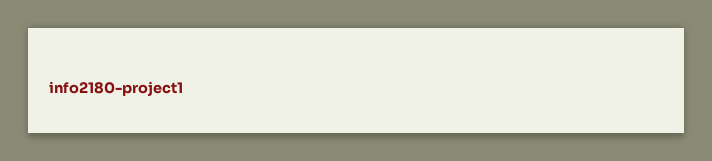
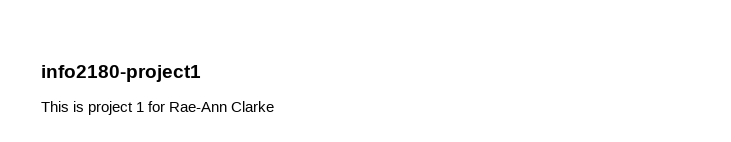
(183, 88) none -> [41,101,275,115] // This is project 1 for Rae-Ann Clarke

